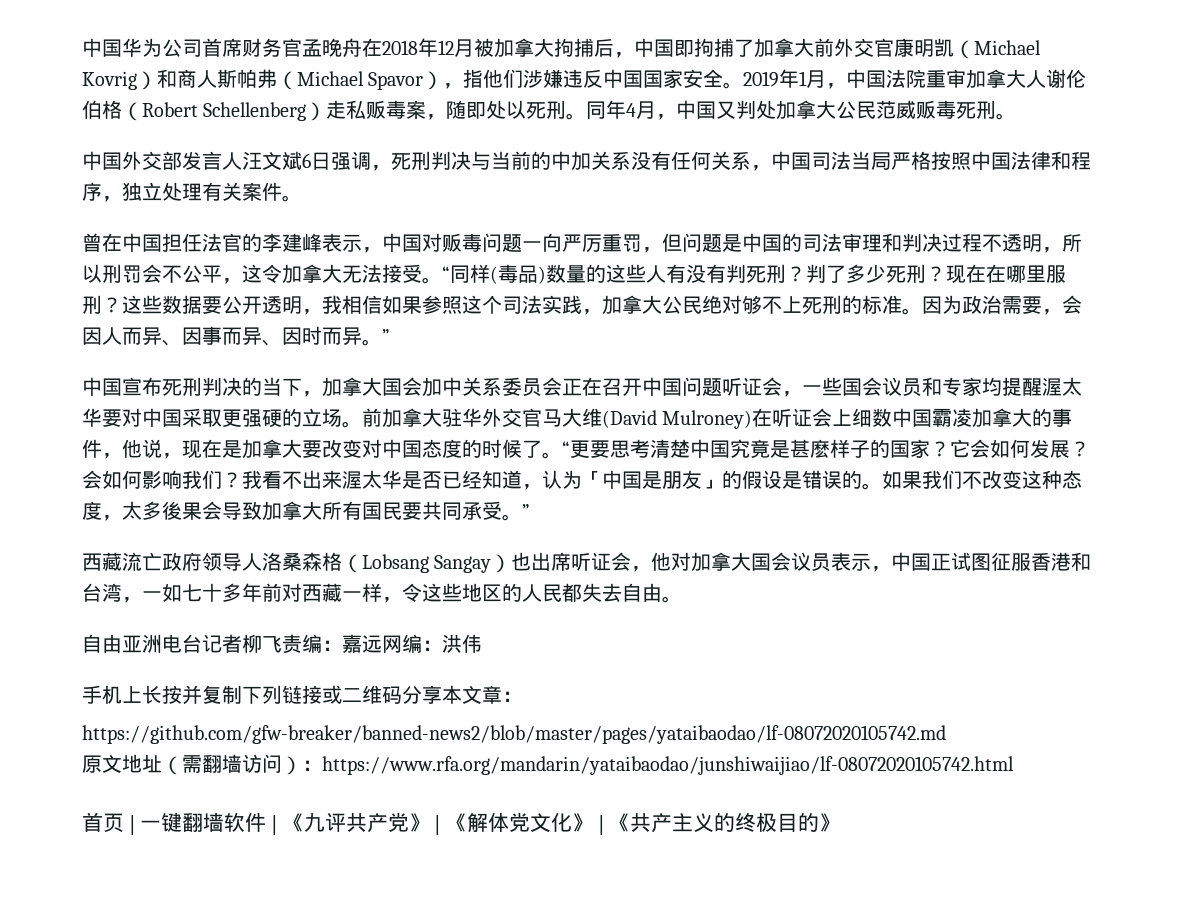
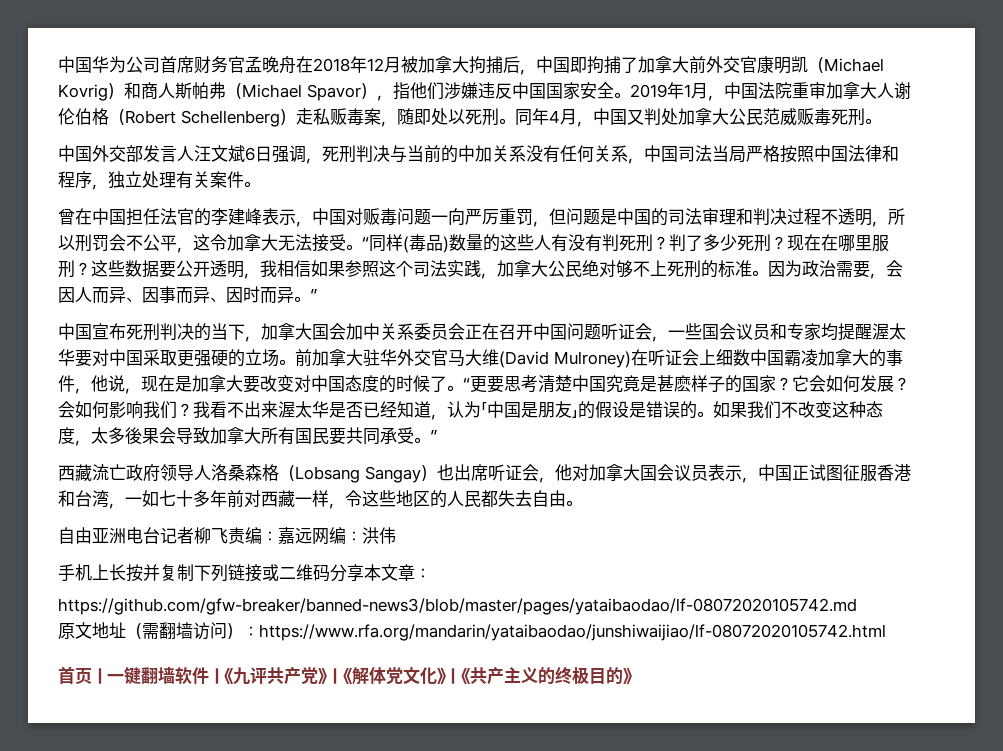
[82,725,946,744] https://github.com/gfw-breaker/banned-news2/blob/master/pages/yataibaodao/lf-08072020105742.md -> [58,598,857,615] https://github.com/gfw-breaker/banned-news3/blob/master/pages/yataibaodao/lf-08072020105742.md

